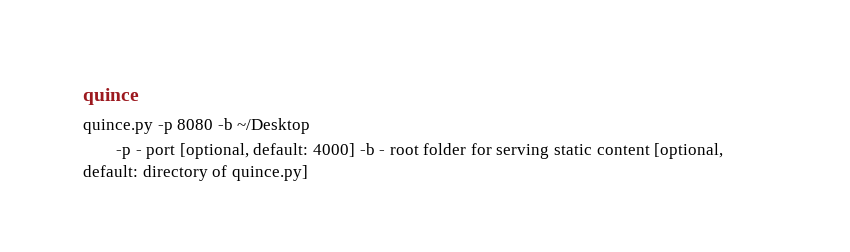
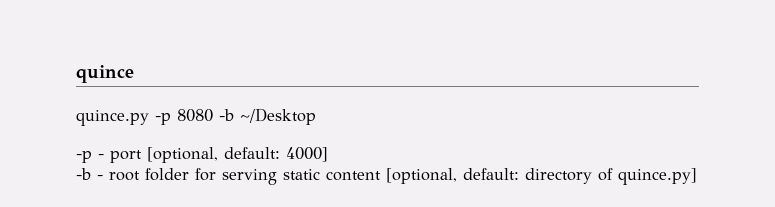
(355, 150) none -> (328, 154) //

